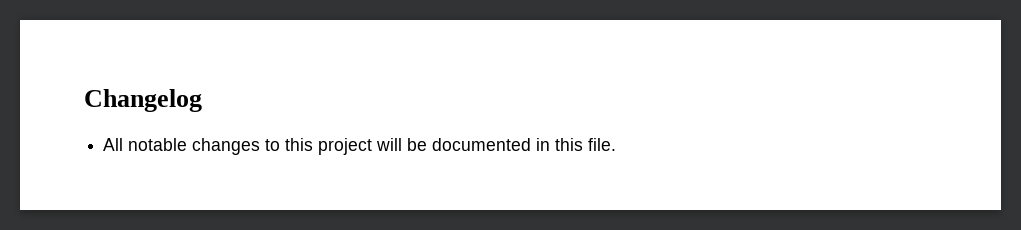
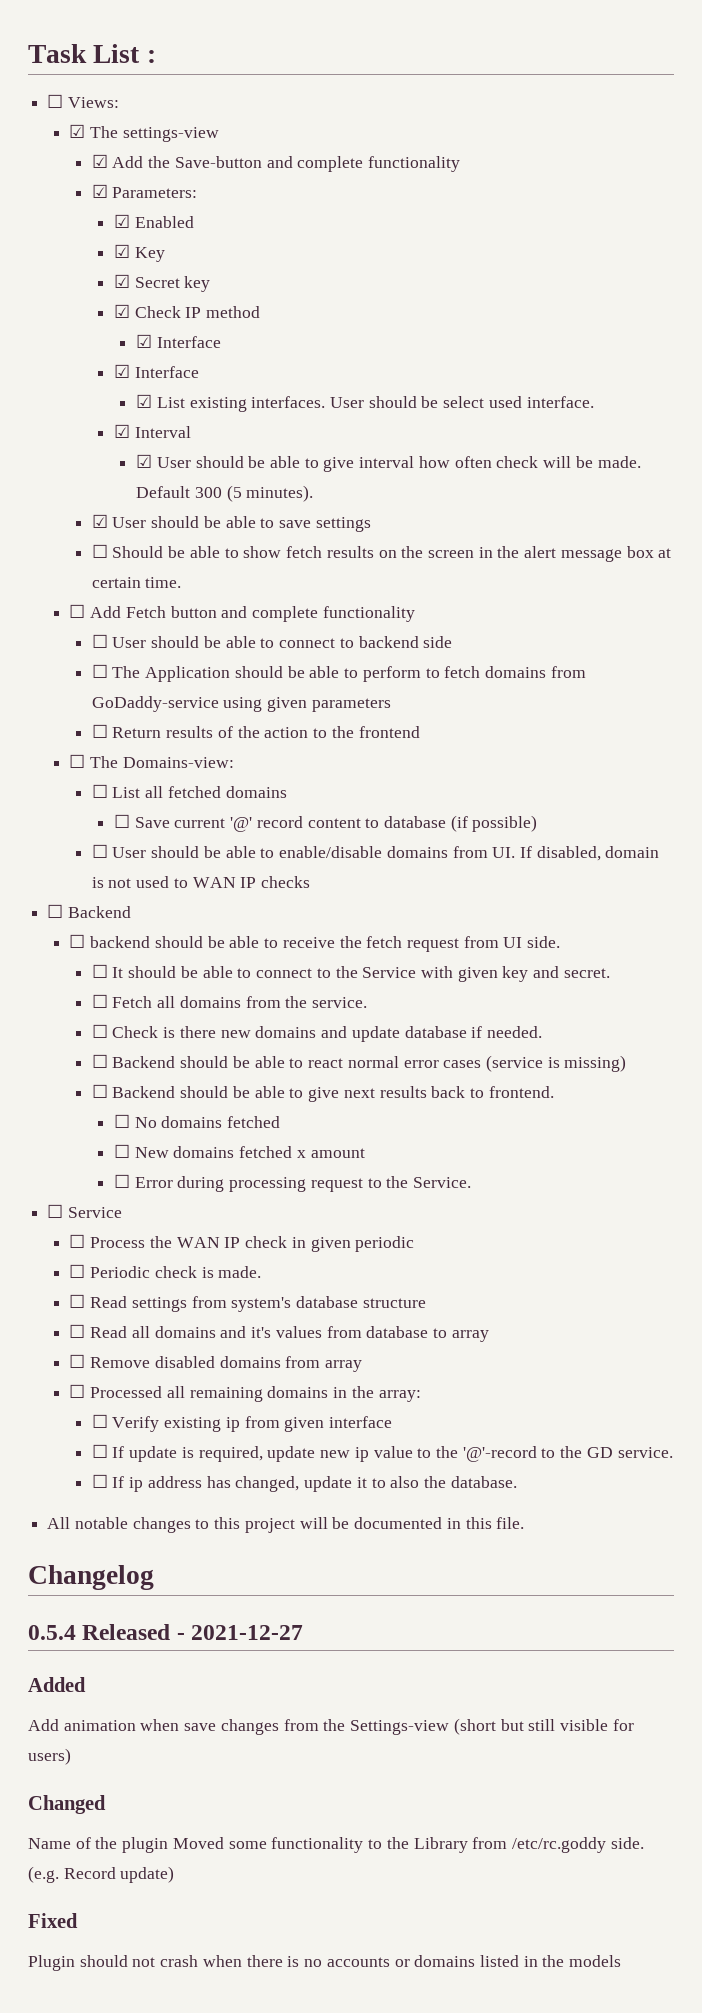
[84,89,202,112] Changelog -> [28,44,156,63] [47,94,119,108] [69,124,219,142] [91,154,461,172] [91,184,198,198] [113,214,194,228] [113,244,165,262] [113,274,211,292] [113,304,261,318] [136,334,221,348] [113,364,199,378] [136,394,594,412] [113,424,191,438] [136,454,641,472] [136,485,314,502] [91,514,371,532] [91,544,672,562] [91,577,182,588] [69,604,415,622] [91,634,453,648] [91,664,586,682] [91,696,391,712] [91,724,420,738] [69,754,234,768] [91,784,287,798] [113,814,538,832] [91,844,660,861] [91,876,311,888] [47,904,131,918] [69,934,561,952] [91,964,610,982] [91,994,368,1008] [91,1024,542,1042] [91,1054,627,1072] [91,1084,554,1102] [113,1114,281,1128] [113,1144,365,1158] [113,1174,471,1192] [47,1204,122,1218] [69,1234,415,1252] [69,1264,262,1278] [69,1294,426,1312] [69,1324,489,1342] [69,1354,363,1372] [69,1384,421,1402] [91,1414,393,1432] [91,1444,673,1462] [91,1474,517,1492] Task List : // ☐ Views: // ☑ The settings-view // ☑ Add the Save-button and complete functionality // ☑ Parameters: // ☑ Enabled // ☑ Key // ☑ Secret key // ☑ Check IP method // ☑ Interface // ☑ Interface // ☑ List existing interfaces. User should be select used interface. // ☑ Interval // ☑ User should be able to give interval how often check will be made. Default 300 (5 minutes). // ☑ User should be able to save settings // ☐ Should be able to show fetch results on the screen in the alert message box at certain time. // ☐ Add Fetch button and complete functionality // ☐ User should be able to connect to backend side // ☐ The Application should be able to perform to fetch domains from GoDaddy-service using given parameters // ☐ Return results of the action to the frontend // ☐ The Domains-view: // ☐ List all fetched domains // ☐ Save current '@' record content to database (if possible) // ☐ User should be able to enable/disable domains from UI. If disabled, domain is not used to WAN IP checks // ☐ Backend // ☐ backend should be able to receive the fetch request from UI side. // ☐ It should be able to connect to the Service with given key and secret. // ☐ Fetch all domains from the service. // ☐ Check is there new domains and update database if needed. // ☐ Backend should be able to react normal error cases (service is missing) // ☐ Backend should be able to give next results back to frontend. // ☐ No domains fetched // ☐ New domains fetched x amount // ☐ Error during processing request to the Service. // ☐ Service // ☐ Process the WAN IP check in given periodic // ☐ Periodic check is made. // ☐ Read settings from system's database structure // ☐ Read all domains and it's values from database to array // ☐ Remove disabled domains from array // ☐ Processed all remaining domains in the array: // ☐ Verify existing ip from given interface // ☐ If update is required, update new ip value to the '@'-record to the GD service. // ☐ If ip address has changed, update it to also the database.
(617, 144) none -> [28,1565,154,1590] [28,1624,304,1640] [28,1677,86,1692] [28,1718,634,1735] [28,1748,71,1765] [28,1795,106,1814] [28,1837,644,1853] [28,1866,175,1883] [28,1913,78,1928] [28,1955,622,1971] // Changelog // 0.5.4 Released - 2021-12-27 // Added // Add animation when save changes from the Settings-view (short but still visible for users) // Changed // Name of the plugin Moved some functionality to the Library from /etc/rc.goddy side. (e.g. Record update) // Fixed // Plugin should not crash when there is no accounts or domains listed in the models

